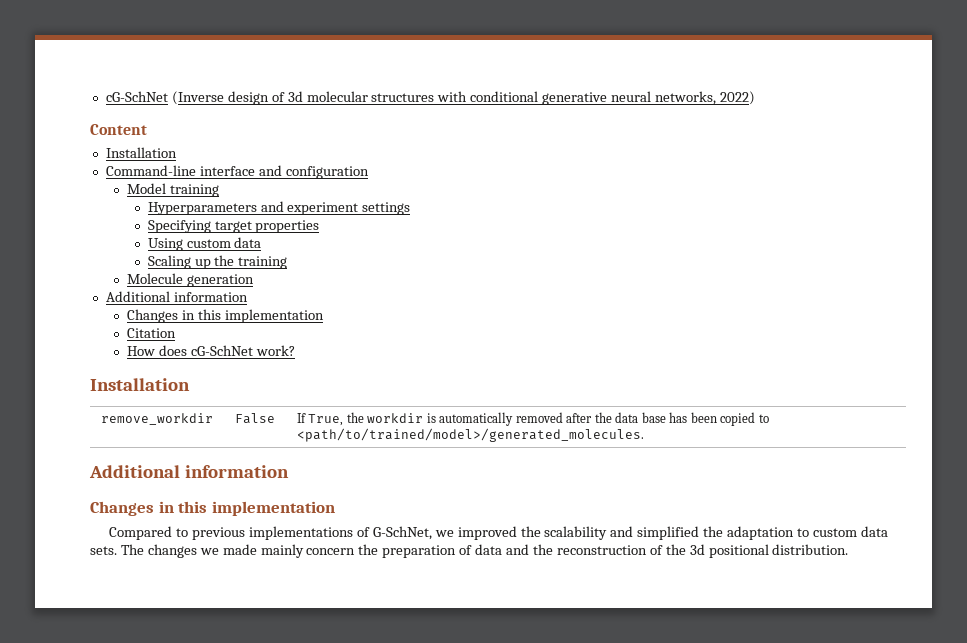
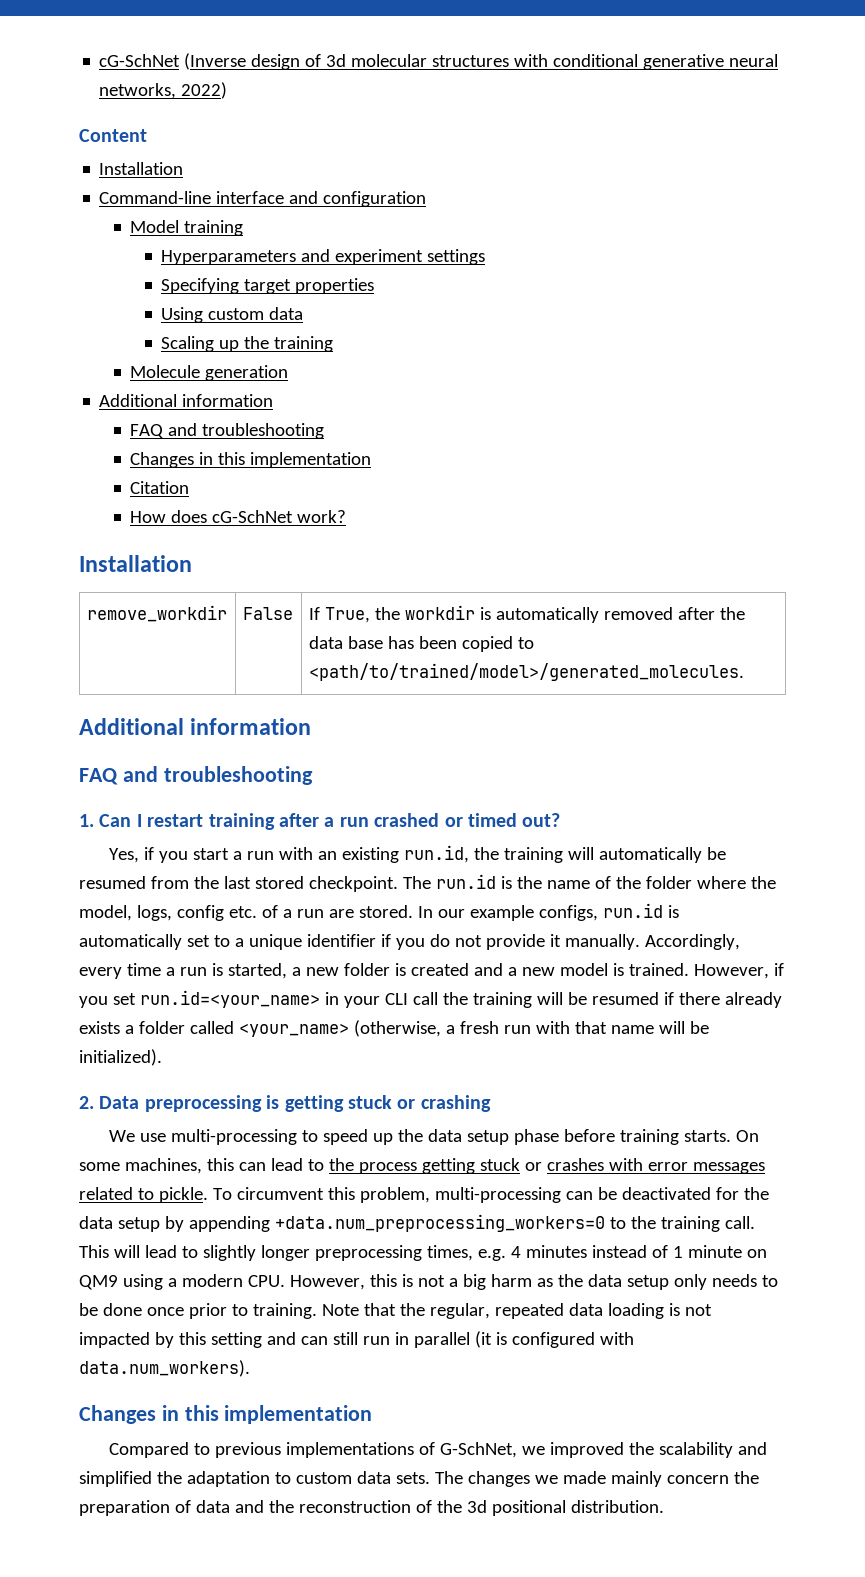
(248, 297) none -> [130,423,325,439] // FAQ and troubleshooting
(289, 471) none -> [79,766,313,785] [79,813,561,830] [108,845,726,863] [79,874,776,892] [79,903,679,921] [79,934,740,950] [79,963,784,979] [79,990,782,1008] [79,1020,709,1037] [79,1049,162,1066] [79,1095,491,1112] [108,1129,759,1145] [79,1158,765,1174] [79,1187,769,1203] [79,1214,755,1232] [79,1245,767,1261] [79,1274,778,1290] [79,1303,712,1319] [79,1331,634,1348] [79,1360,250,1377] // FAQ and troubleshooting // 1. Can I restart training after a run crashed or timed out? // Yes, if you start a run with an existing run.id, the training will automatically be resumed from the last stored checkpoint. The run.id is the name of the folder where the model, logs, config etc. of a run are stored. In our example configs, run.id is automatically set to a unique identifier if you do not provide it manually. Accordingly, every time a run is started, a new folder is created and a new model is trained. However, if you set run.id=<your_name> in your CLI call the training will be resumed if there already exists a folder called <your_name> (otherwise, a fresh run with that name will be initialized). // 2. Data preprocessing is getting stuck or crashing // We use multi-processing to speed up the data setup phase before training starts. On some machines, this can lead to the process getting stuck or crashes with error messages related to pickle. To circumvent this problem, multi-processing can be deactivated for the data setup by appending +data.num_preprocessing_workers=0 to the training call. This will lead to slightly longer preprocessing times, e.g. 4 minutes instead of 1 minute on QM9 using a modern CPU. However, this is not a big harm as the data setup only needs to be done once prior to training. Note that the regular, repeated data loading is not impacted by this setting and can still run in parallel (it is configured with data.num_workers).

